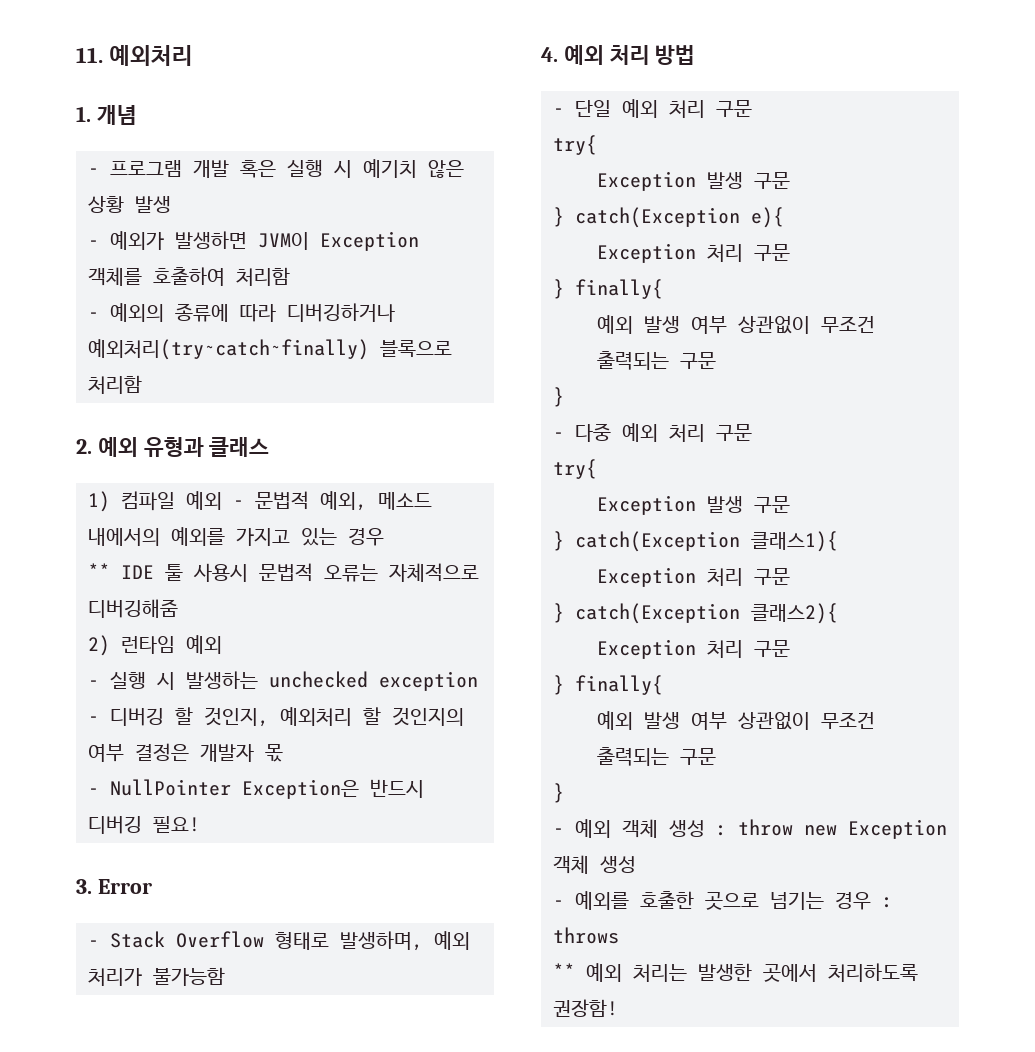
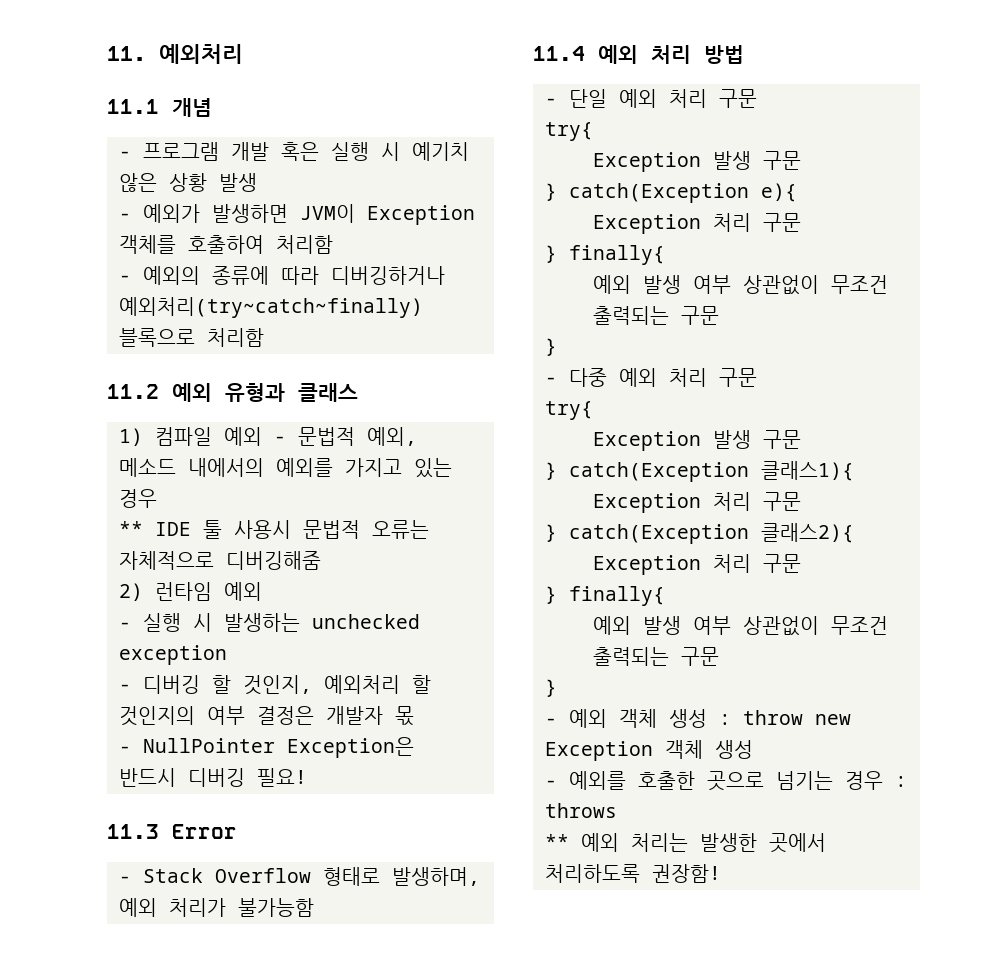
[76,106,91,122] 1. -> [107,99,159,114] 11.1
[76,439,92,454] 2. -> [107,384,159,399] 11.2
[76,879,92,894] 3. -> [107,824,159,839] 11.3
[541,47,558,62] 4. -> [533,46,585,61] 11.4

